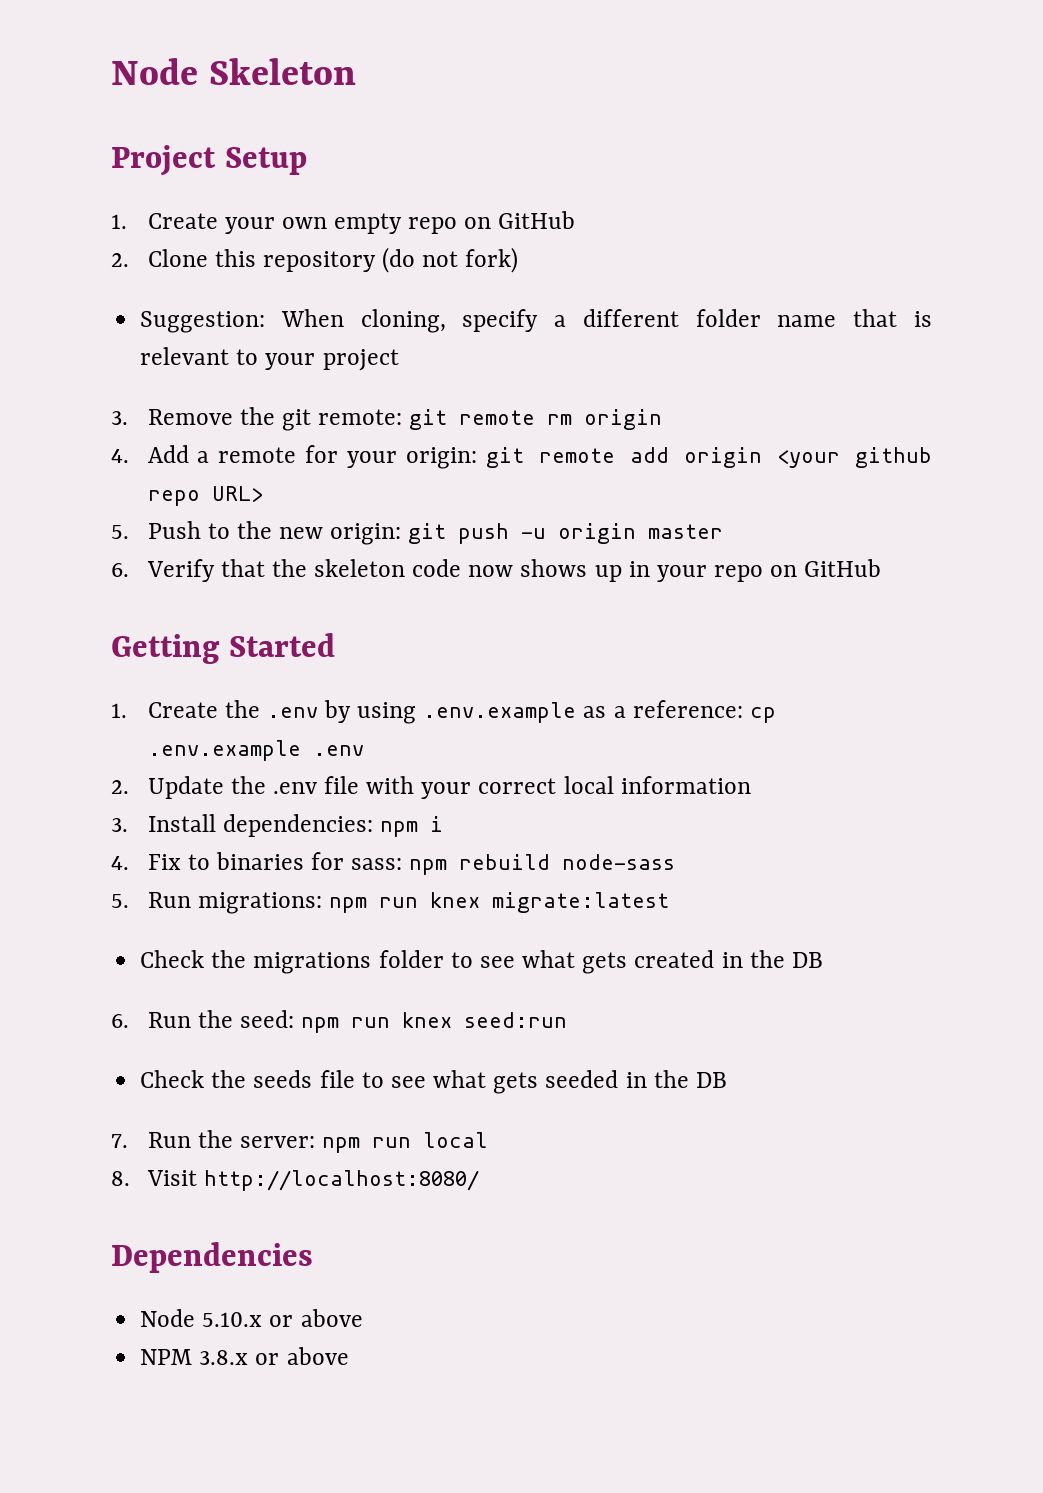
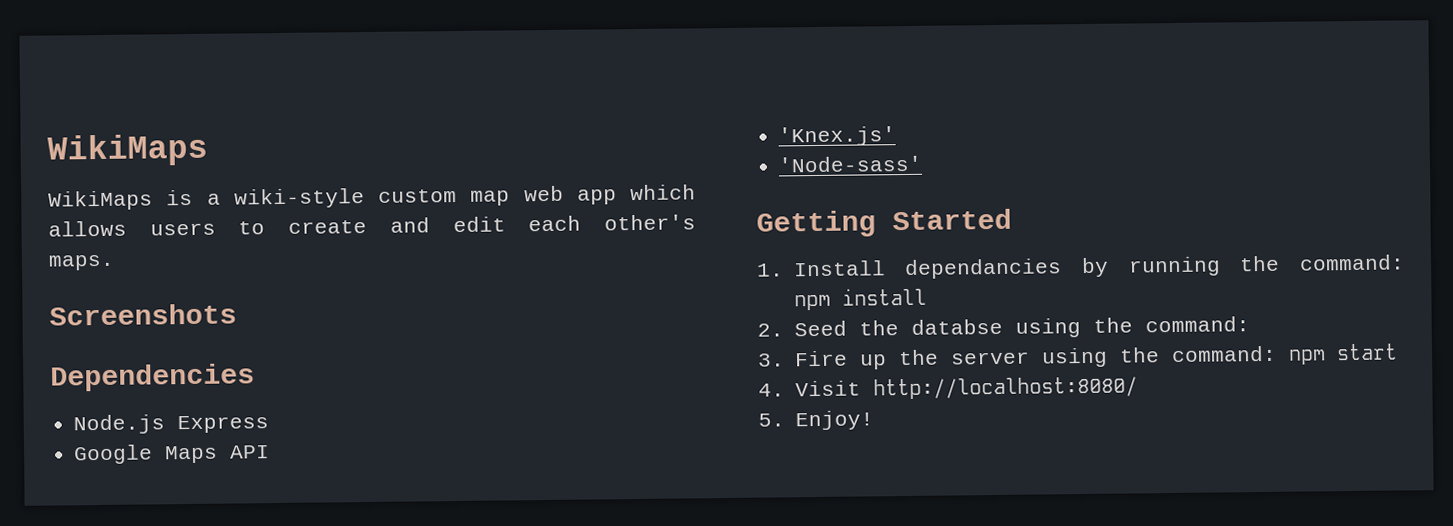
[111,58,357,85] [111,145,307,176] [111,211,576,234] [111,247,519,273] [140,309,932,333] [140,347,399,371] [111,407,663,431] [111,445,932,469] [147,486,263,506] [111,521,724,545] [111,559,882,582] [111,633,335,664] [111,700,776,724] [147,740,364,761] [111,776,751,799] [111,814,443,837] [111,852,676,875] [111,892,669,914] [140,950,823,974] [111,1010,568,1033] [140,1070,727,1094] [111,1130,489,1153] [111,1170,479,1191] [111,1242,313,1273] [140,1309,363,1327] [140,1347,349,1365] Node Skeleton // Project Setup // 1. Create your own empty repo on GitHub // 2. Clone this repository (do not fork) // Suggestion: When cloning, specify a different folder name that is relevant to your project // 3. Remove the git remote: git remote rm origin // 4. Add a remote for your origin: git remote add origin <your github repo URL> // 5. Push to the new origin: git push -u origin master // 6. Verify that the skeleton code now shows up in your repo on GitHub // Getting Started // 1. Create the .env by using .env.example as a reference: cp .env.example .env // 2. Update the .env file with your correct local information // 3. Install dependencies: npm i // 4. Fix to binaries for sass: npm rebuild node-sass // 5. Run migrations: npm run knex migrate:latest // Check the migrations folder to see what gets created in the DB // 6. Run the seed: npm run knex seed:run // Check the seeds file to see what gets seeded in the DB // 7. Run the server: npm run local // 8. Visit http://localhost:8080/ // Dependencies // Node 5.10.x or above // NPM 3.8.x or above -> [47,133,208,167] [48,184,696,211] [48,214,696,237] [48,254,115,271] [49,303,237,326] [50,363,255,392] [73,414,270,435] [73,444,271,465] [778,126,897,147] [778,155,923,173] [756,208,1012,238] [757,254,1405,280] [793,287,927,311] [757,316,1250,338] [758,343,1398,370] [758,376,1138,400] [758,410,874,431] WikiMaps // WikiMaps is a wiki-style custom map web app which allows users to create and edit each other's maps. // Screenshots // Dependencies // Node.js Express // Google Maps API // 'Knex.js' // 'Node-sass' // Getting Started // 1. Install dependancies by running the command: npm install // 2. Seed the databse using the command: // 3. Fire up the server using the command: npm start // 4. Visit http://localhost:8080/ // 5. Enjoy!

